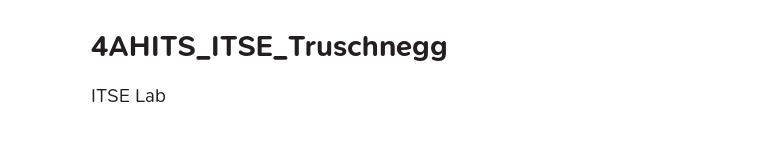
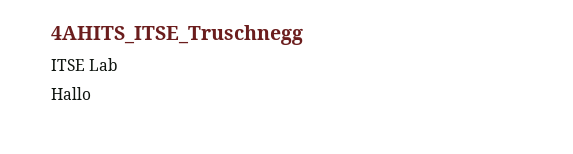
(167, 95) none -> [51,87,91,100] // Hallo

